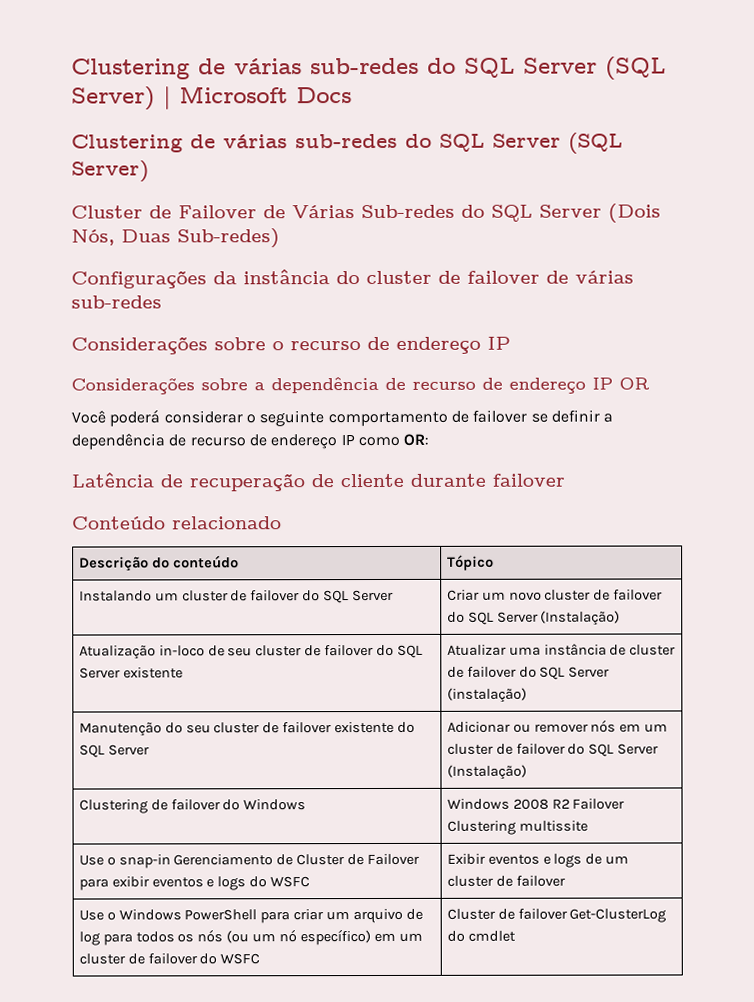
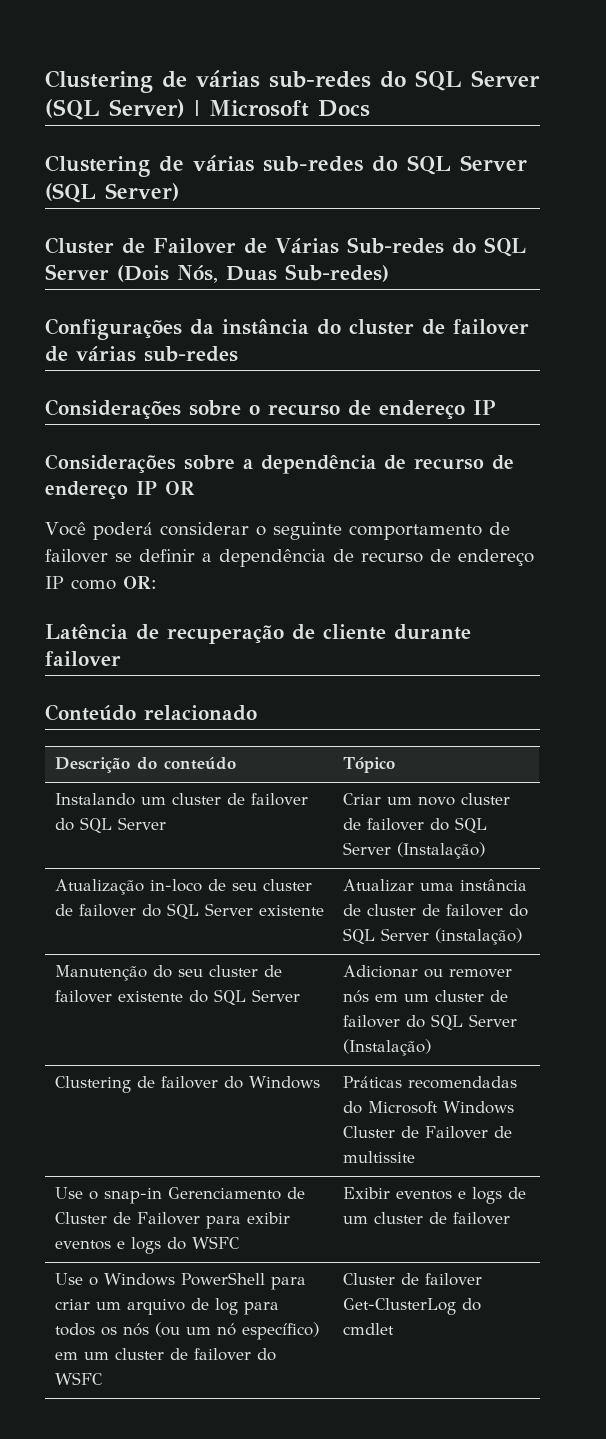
[446,798,626,810] [446,820,516,835] Windows 2008 R2 Failover Clustering -> [342,1076,517,1089] [342,1101,514,1114] [342,1126,512,1139] Práticas recomendadas do Microsoft Windows Cluster de Failover de

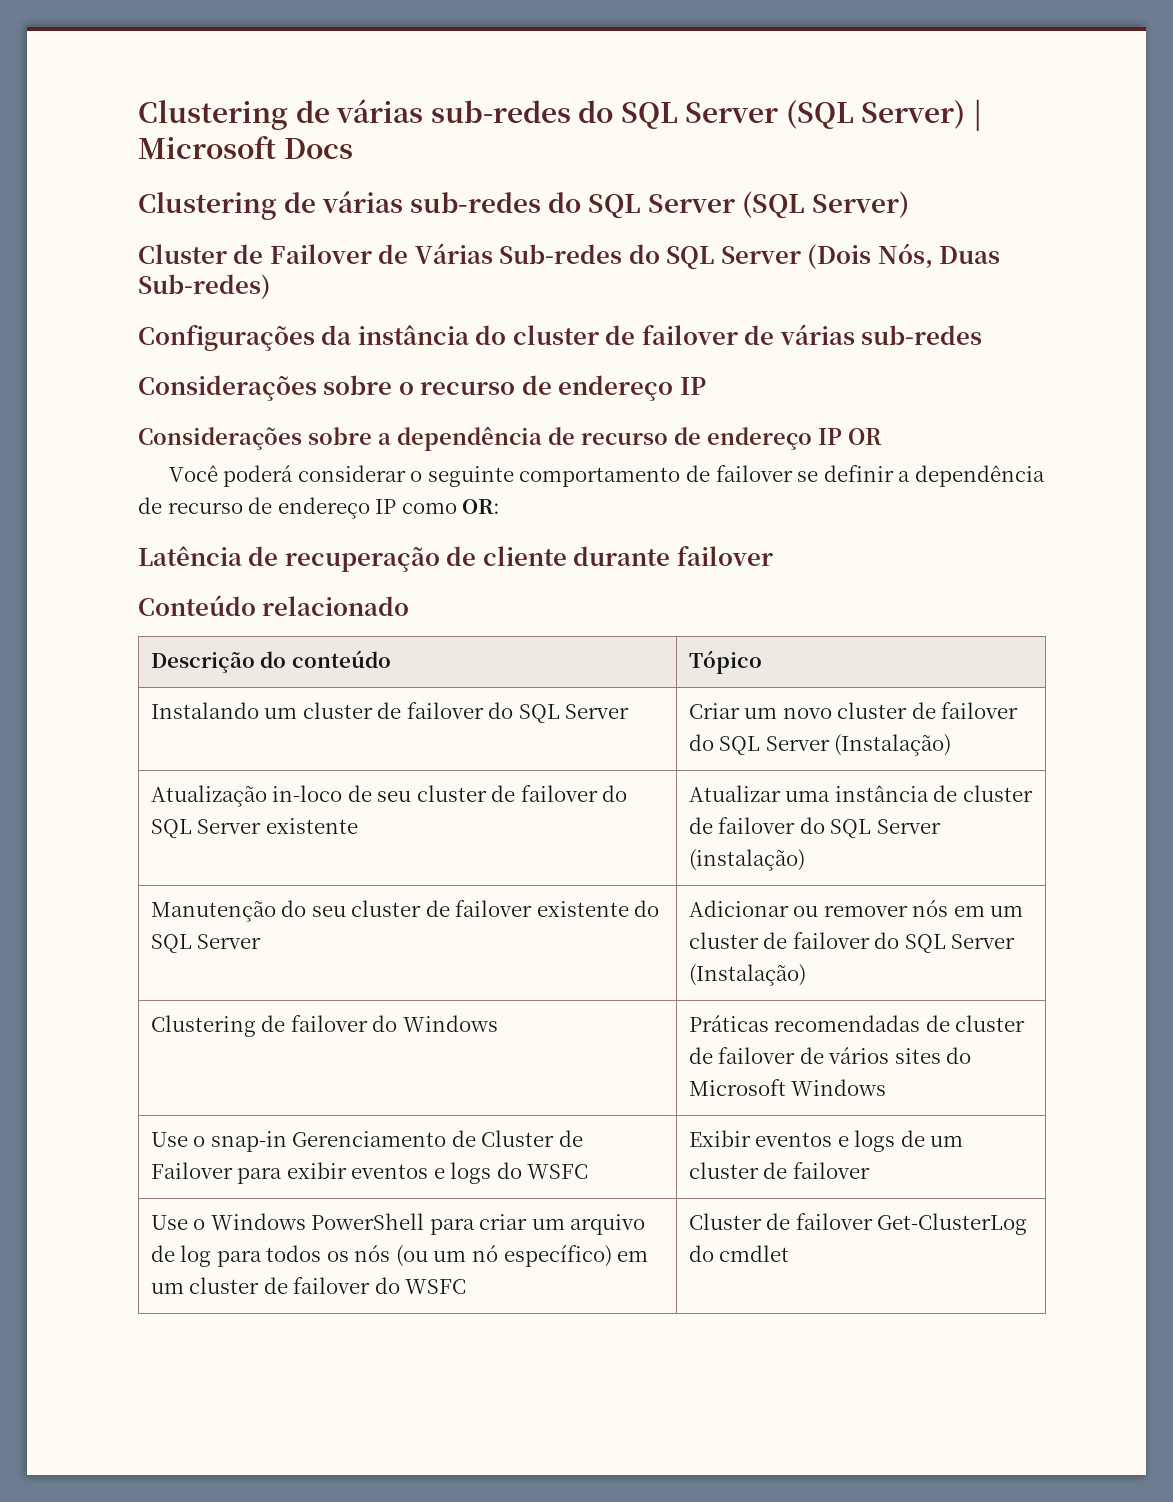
[342,1101,514,1114] [342,1126,512,1139] [342,1151,415,1163] do Microsoft Windows Cluster de Failover de multissite -> [925,1015,1026,1032] [688,1047,972,1064] [688,1079,887,1096] de cluster de failover de vários sites do Microsoft Windows

